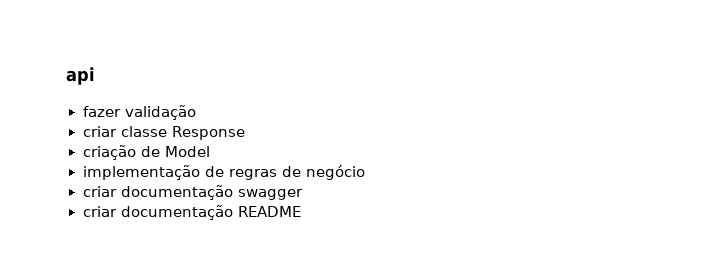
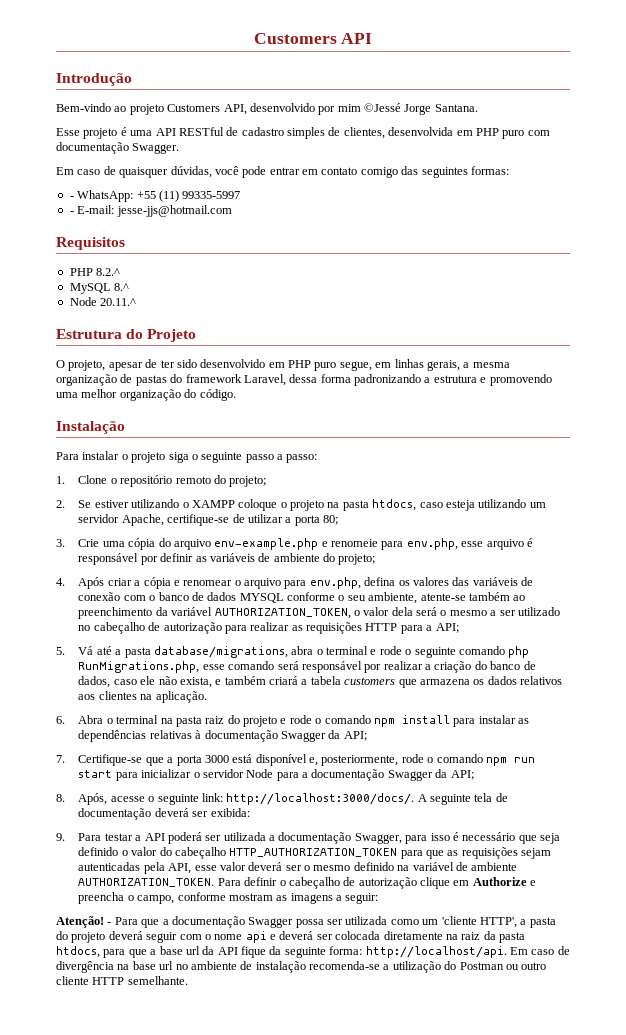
[66,67,95,85] [82,105,196,120] [82,126,245,140] [82,145,210,160] [82,165,365,180] [82,185,303,200] [82,205,301,220] api // fazer validação // criar classe Response // criação de Model // implementação de regras de negócio // criar documentação swagger // criar documentação README -> [253,33,373,44] [56,73,132,86] [56,103,478,115] [56,127,550,139] [56,142,180,154] [56,166,509,178] [69,190,241,202] [69,205,232,217] [56,237,125,250] [69,268,121,276] [69,283,130,294] [69,297,137,306] [56,329,197,342] [56,359,510,371] [56,374,552,386] [56,389,236,401] [56,421,125,434] [56,451,318,463] [56,475,267,487] [56,499,546,511] [78,514,339,526] [56,538,533,550] [78,553,376,565] [56,577,534,589] [78,592,526,604] [78,607,560,619] [78,622,459,634] [56,646,530,658] [78,661,536,673] [78,676,563,688] [78,691,207,703] [56,715,530,727] [78,730,367,742] [56,754,535,766] [78,769,474,781] [56,793,508,805] [78,808,250,820] [56,832,561,844] [78,847,552,859] [78,862,518,874] [78,877,537,889] [78,892,379,904] [56,916,556,928] [56,931,525,943] [56,946,570,958] [56,961,547,973] [56,976,188,985] Customers API // Introdução // Bem-vindo ao projeto Customers API, desenvolvido por mim ©Jessé Jorge Santana. // Esse projeto é uma API RESTful de cadastro simples de clientes, desenvolvida em PHP puro com documentação Swagger. // Em caso de quaisquer dúvidas, você pode entrar em contato comigo das seguintes formas: // - WhatsApp: +55 (11) 99335-5997 // - E-mail: jesse-jjs@hotmail.com // Requisitos // PHP 8.2.^ // MySQL 8.^ // Node 20.11.^ // Estrutura do Projeto // O projeto, apesar de ter sido desenvolvido em PHP puro segue, em linhas gerais, a mesma organização de pastas do framework Laravel, dessa forma padronizando a estrutura e promovendo uma melhor organização do código. // Instalação // Para instalar o projeto siga o seguinte passo a passo: // 1. Clone o repositório remoto do projeto; // 2. Se estiver utilizando o XAMPP coloque o projeto na pasta htdocs, caso esteja utilizando um servidor Apache, certifique-se de utilizar a porta 80; // 3. Crie uma cópia do arquivo env-example.php e renomeie para env.php, esse arquivo é responsável por definir as variáveis de ambiente do projeto; // 4. Após criar a cópia e renomear o arquivo para env.php, defina os valores das variáveis de conexão com o banco de dados MYSQL conforme o seu ambiente, atente-se também ao preenchimento da variável AUTHORIZATION_TOKEN, o valor dela será o mesmo a ser utilizado no cabeçalho de autorização para realizar as requisições HTTP para a API; // 5. Vá até a pasta database/migrations, abra o terminal e rode o seguinte comando php RunMigrations.php, esse comando será responsável por realizar a criação do banco de dados, caso ele não exista, e também criará a tabela customers que armazena os dados relativos aos clientes na aplicação. // 6. Abra o terminal na pasta raiz do projeto e rode o comando npm install para instalar as dependências relativas à documentação Swagger da API; // 7. Certifique-se que a porta 3000 está disponível e, posteriormente, rode o comando npm run start para inicializar o servidor Node para a documentação Swagger da API; // 8. Após, acesse o seguinte link: http://localhost:3000/docs/. A seguinte tela de documentação deverá ser exibida: // 9. Para testar a API poderá ser utilizada a documentação Swagger, para isso é necessário que seja definido o valor do cabeçalho HTTP_AUTHORIZATION_TOKEN para que as requisições sejam autenticadas pela API, esse valor deverá ser o mesmo definido na variável de ambiente AUTHORIZATION_TOKEN. Para definir o cabeçalho de autorização clique em Authorize e preencha o campo, conforme mostram as imagens a seguir: // Atenção! - Para que a documentação Swagger possa ser utilizada como um 'cliente HTTP', a pasta do projeto deverá seguir com o nome api e deverá ser colocada diretamente na raiz da pasta htdocs, para que a base url da API fique da seguinte forma: http://localhost/api. Em caso de divergência na base url no ambiente de instalação recomenda-se a utilização do Postman ou outro cliente HTTP semelhante.

